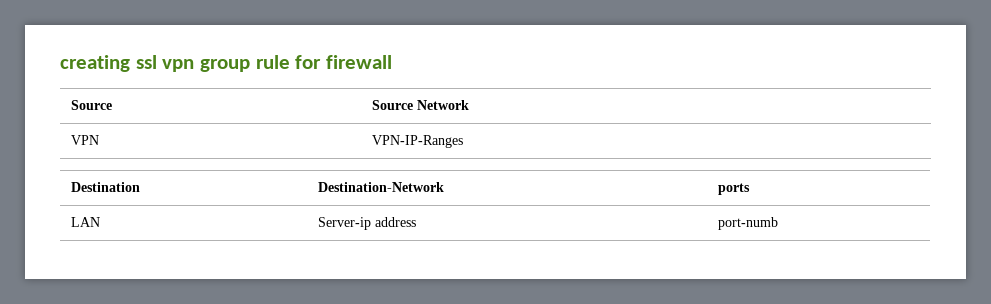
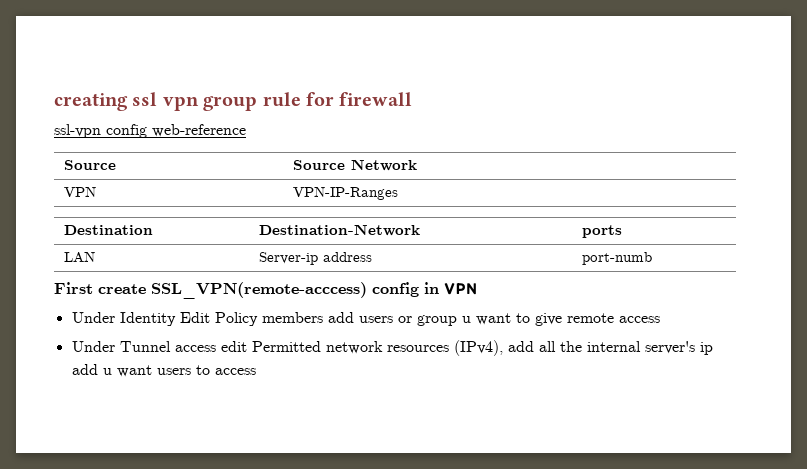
(393, 62) none -> [54,124,246,138] // ssl-vpn config web-reference
(779, 223) none -> [54,282,477,299] [71,312,660,326] [71,340,713,356] [71,364,256,377] // First create SSL_VPN(remote-acccess) config in VPN // Under Identity Edit Policy members add users or group u want to give remote access // Under Tunnel access edit Permitted network resources (IPv4), add all the internal server's ip add u want users to access

